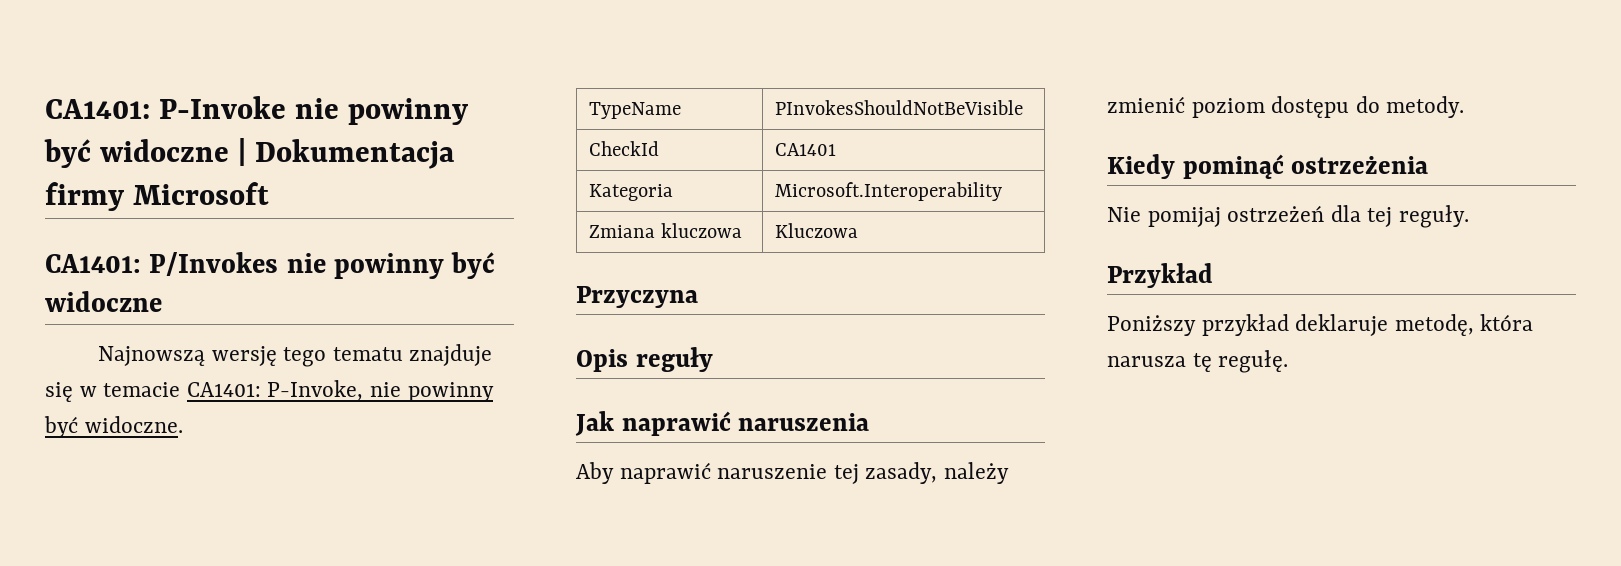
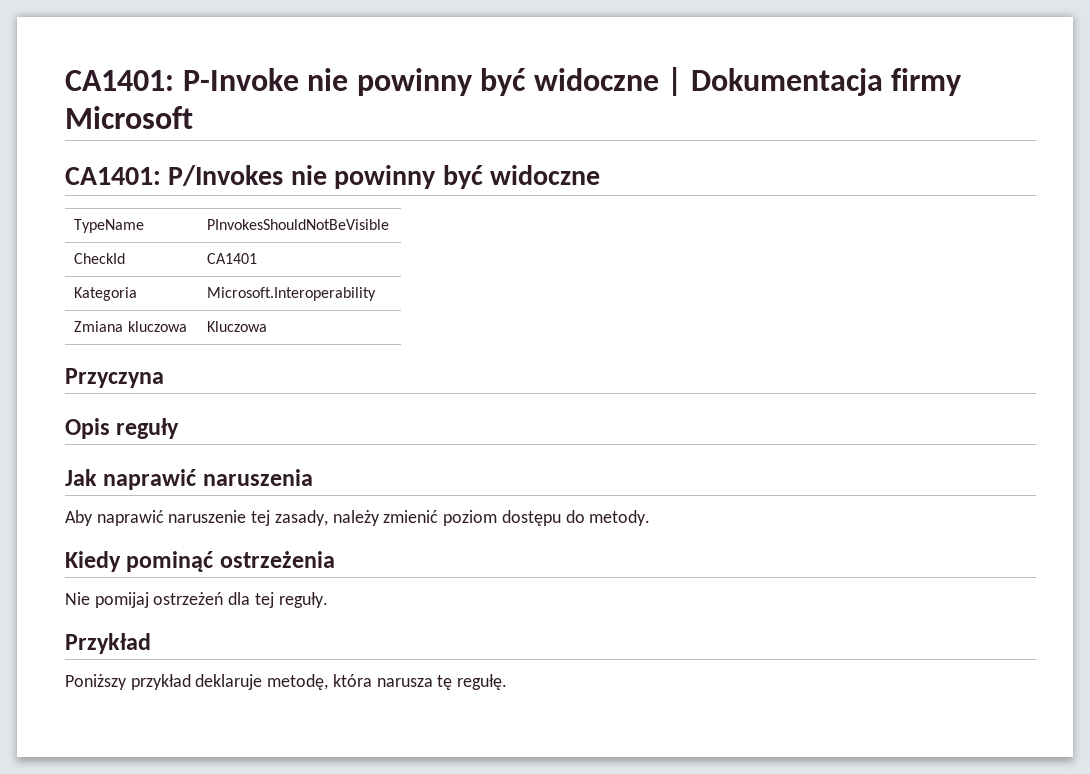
[97,344,493,367] [45,380,494,402] [44,416,183,438] // Najnowszą wersję tego tematu znajduje się w temacie CA1401: P-Invoke, nie powinny być widoczne. -> (601, 175) none

